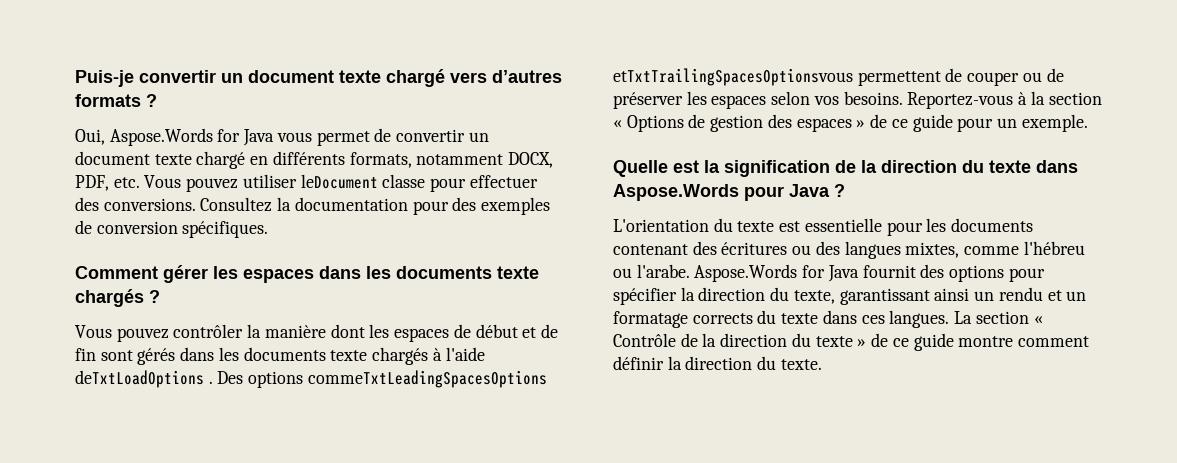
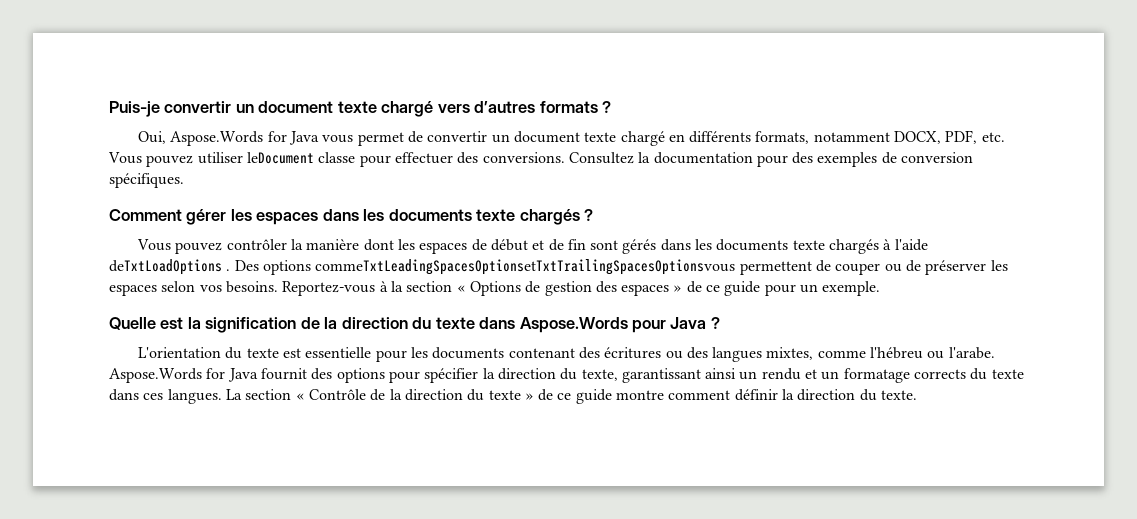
[307,370,547,388] [613,68,853,86] commeTxtLeadingSpacesOptions etTxtTrailingSpacesOptionsvous -> [315,259,736,275] commeTxtLeadingSpacesOptionsetTxtTrailingSpacesOptionsvous

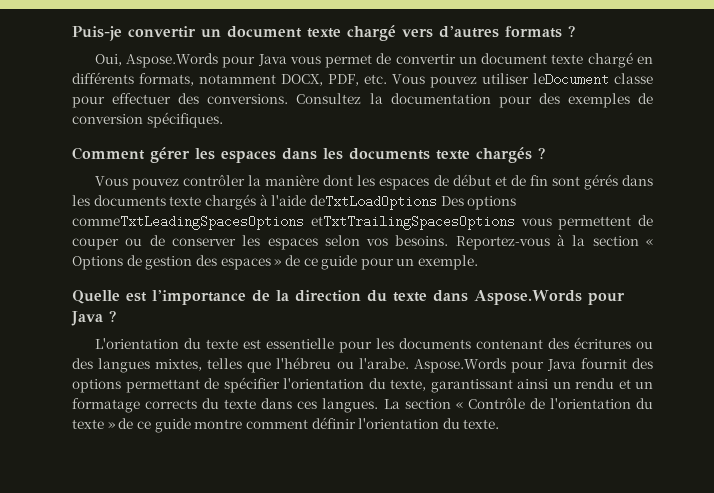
[267,131,287,142] for -> [222,56,256,68] pour
[226,269,231,271] . -> (437, 202) none
[315,259,736,275] commeTxtLeadingSpacesOptionsetTxtTrailingSpacesOptionsvous -> [72,215,552,230] commeTxtLeadingSpacesOptions etTxtTrailingSpacesOptions vous
[925,260,987,275] préserver -> [171,238,236,246] conserver
[187,317,297,333] la signification -> [152,290,246,305] l’importance
[817,350,866,358] comme -> [207,358,272,373] telles que
[206,368,226,379] for -> [510,361,544,373] pour
[388,368,556,383] pour spécifier la direction -> [125,377,364,393] permettant de spécifier l'orientation
[389,389,463,401] la direction -> [549,398,631,409] l'orientation
[782,389,856,401] la direction -> [358,418,440,429] l'orientation

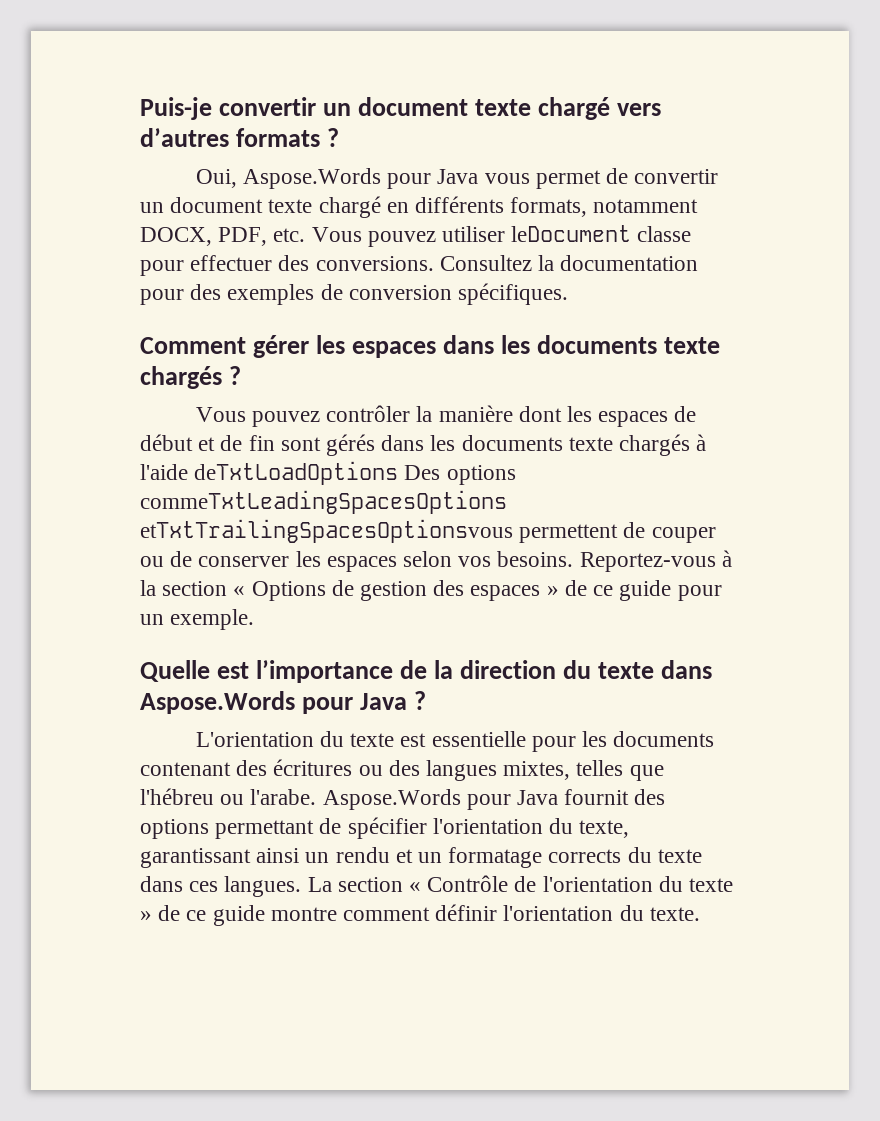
[310,215,552,230] etTxtTrailingSpacesOptions vous -> [140,519,513,543] etTxtTrailingSpacesOptionsvous

